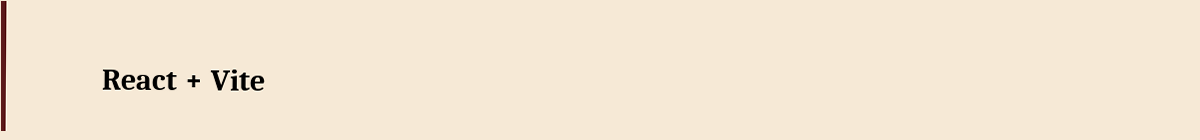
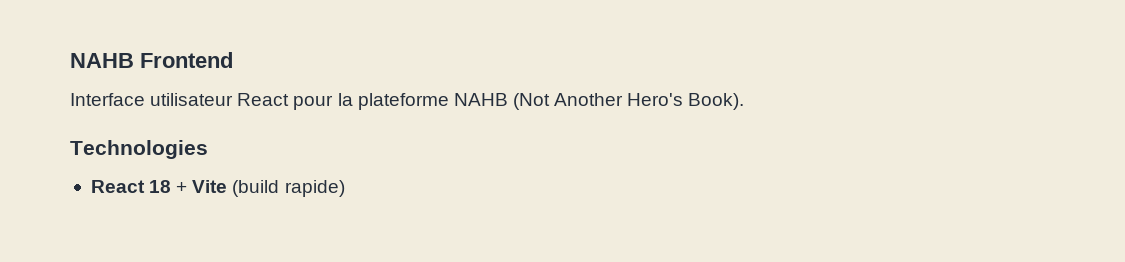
[101,69,266,91] React + Vite -> [70,52,233,68] [70,93,745,110] [70,140,208,159] [90,180,345,197] NAHB Frontend // Interface utilisateur React pour la plateforme NAHB (Not Another Hero's Book). // Technologies // React 18 + Vite (build rapide)

